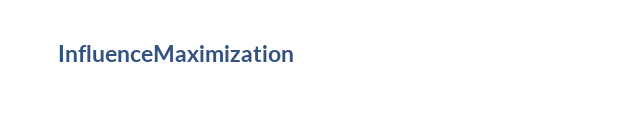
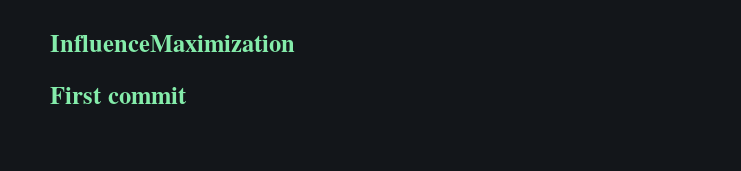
(294, 53) none -> [50,87,187,104] // First commit

